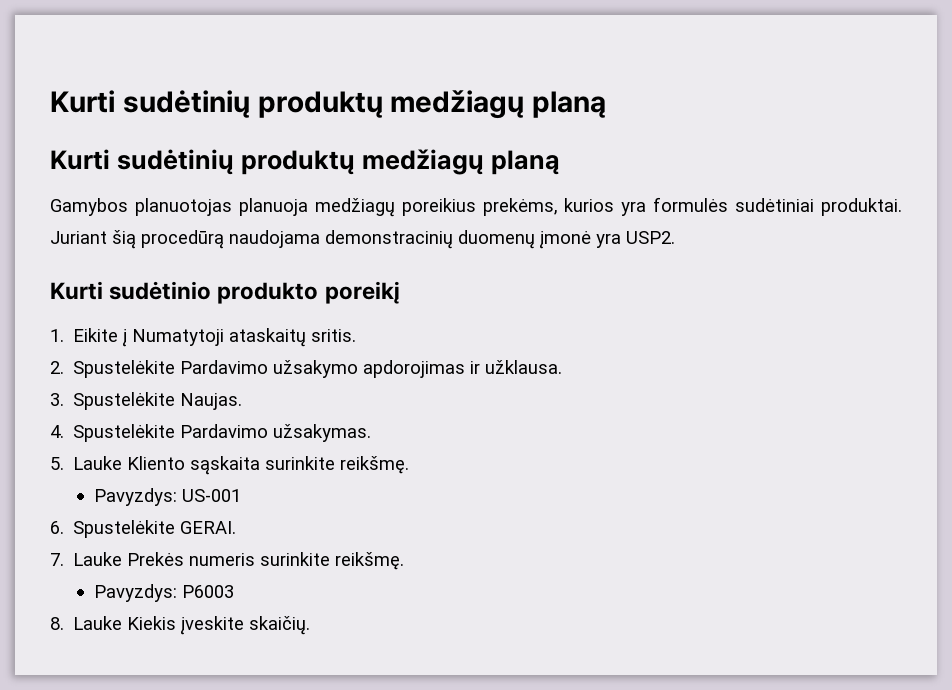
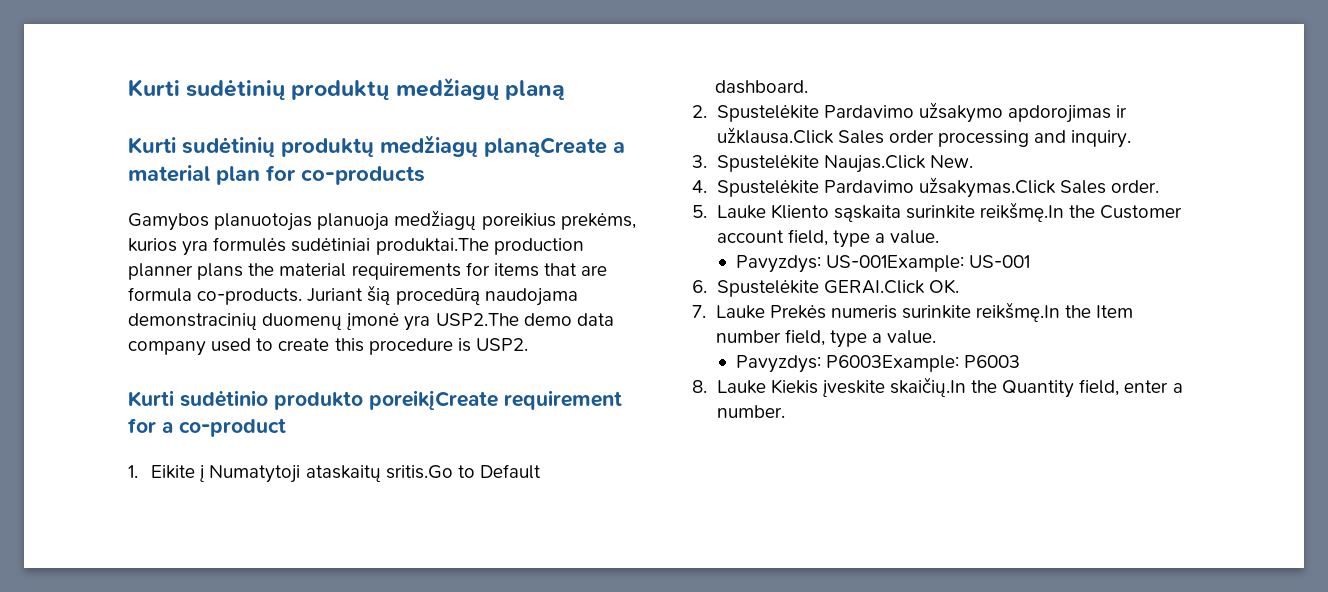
[491,150,561,175] planą -> [484,137,625,157] [128,165,425,185] planąCreate a material plan for co-products
[820,198,902,216] produktai. -> [375,238,584,255] [128,262,608,280] [128,287,303,305] produktai.The production planner plans the material requirements for items that are formula co-products.
(621, 240) none -> [435,313,614,326] [128,338,471,356] USP2.The demo data company used to create this procedure is
[324,281,400,304] poreikį -> [369,390,622,410] [128,418,286,437] poreikįCreate requirement for a co-product
[311,329,357,342] sritis. -> [385,464,541,479] [715,80,809,94] sritis.Go to Default dashboard.
[485,360,563,374] užklausa. -> [716,127,1132,148] užklausa.Click Sales order processing and inquiry.
[180,393,243,410] Naujas. -> [823,155,973,173] Naujas.Click New.
[273,424,372,442] užsakymas. -> [918,177,1160,198] užsakymas.Click Sales order.
[340,456,410,474] [93,488,177,506] reikšmę. // Pavyzdys: -> [980,202,1183,222] [716,229,940,248] [736,255,965,273] reikšmę.In the Customer account field, type a value. // Pavyzdys: US-001Example:
[180,521,237,534] GERAI. -> [823,279,959,294] GERAI.Click OK.
[335,552,405,570] [93,584,177,602] reikšmę. // Pavyzdys: -> [976,302,1134,322] [715,329,937,348] [736,355,960,373] reikšmę.In the Item number field, type a value. // Pavyzdys: P6003Example:
[249,616,311,635] skaičių. -> [889,377,1183,398] [716,405,785,418] skaičių.In the Quantity field, enter a number.

